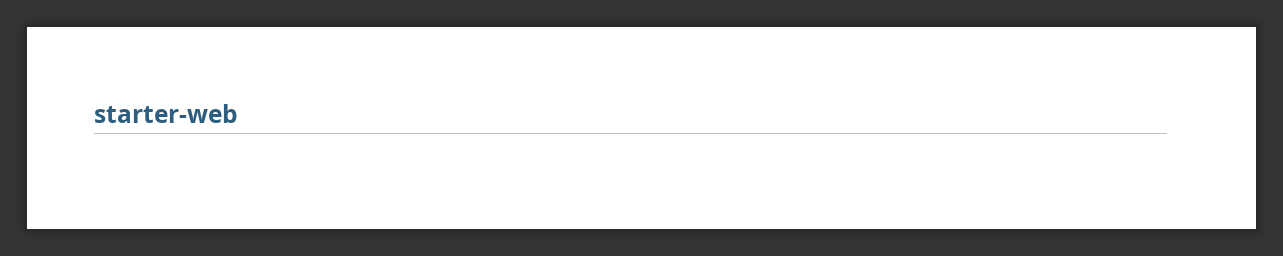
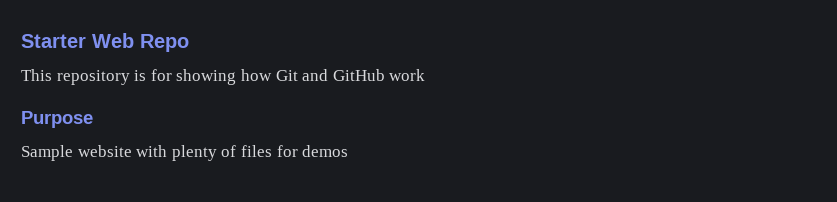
[94,104,238,123] starter-web -> [21,33,189,52] [21,69,426,85] [21,111,93,128] [21,145,349,161] Starter Web Repo // This repository is for showing how Git and GitHub work // Purpose // Sample website with plenty of files for demos

